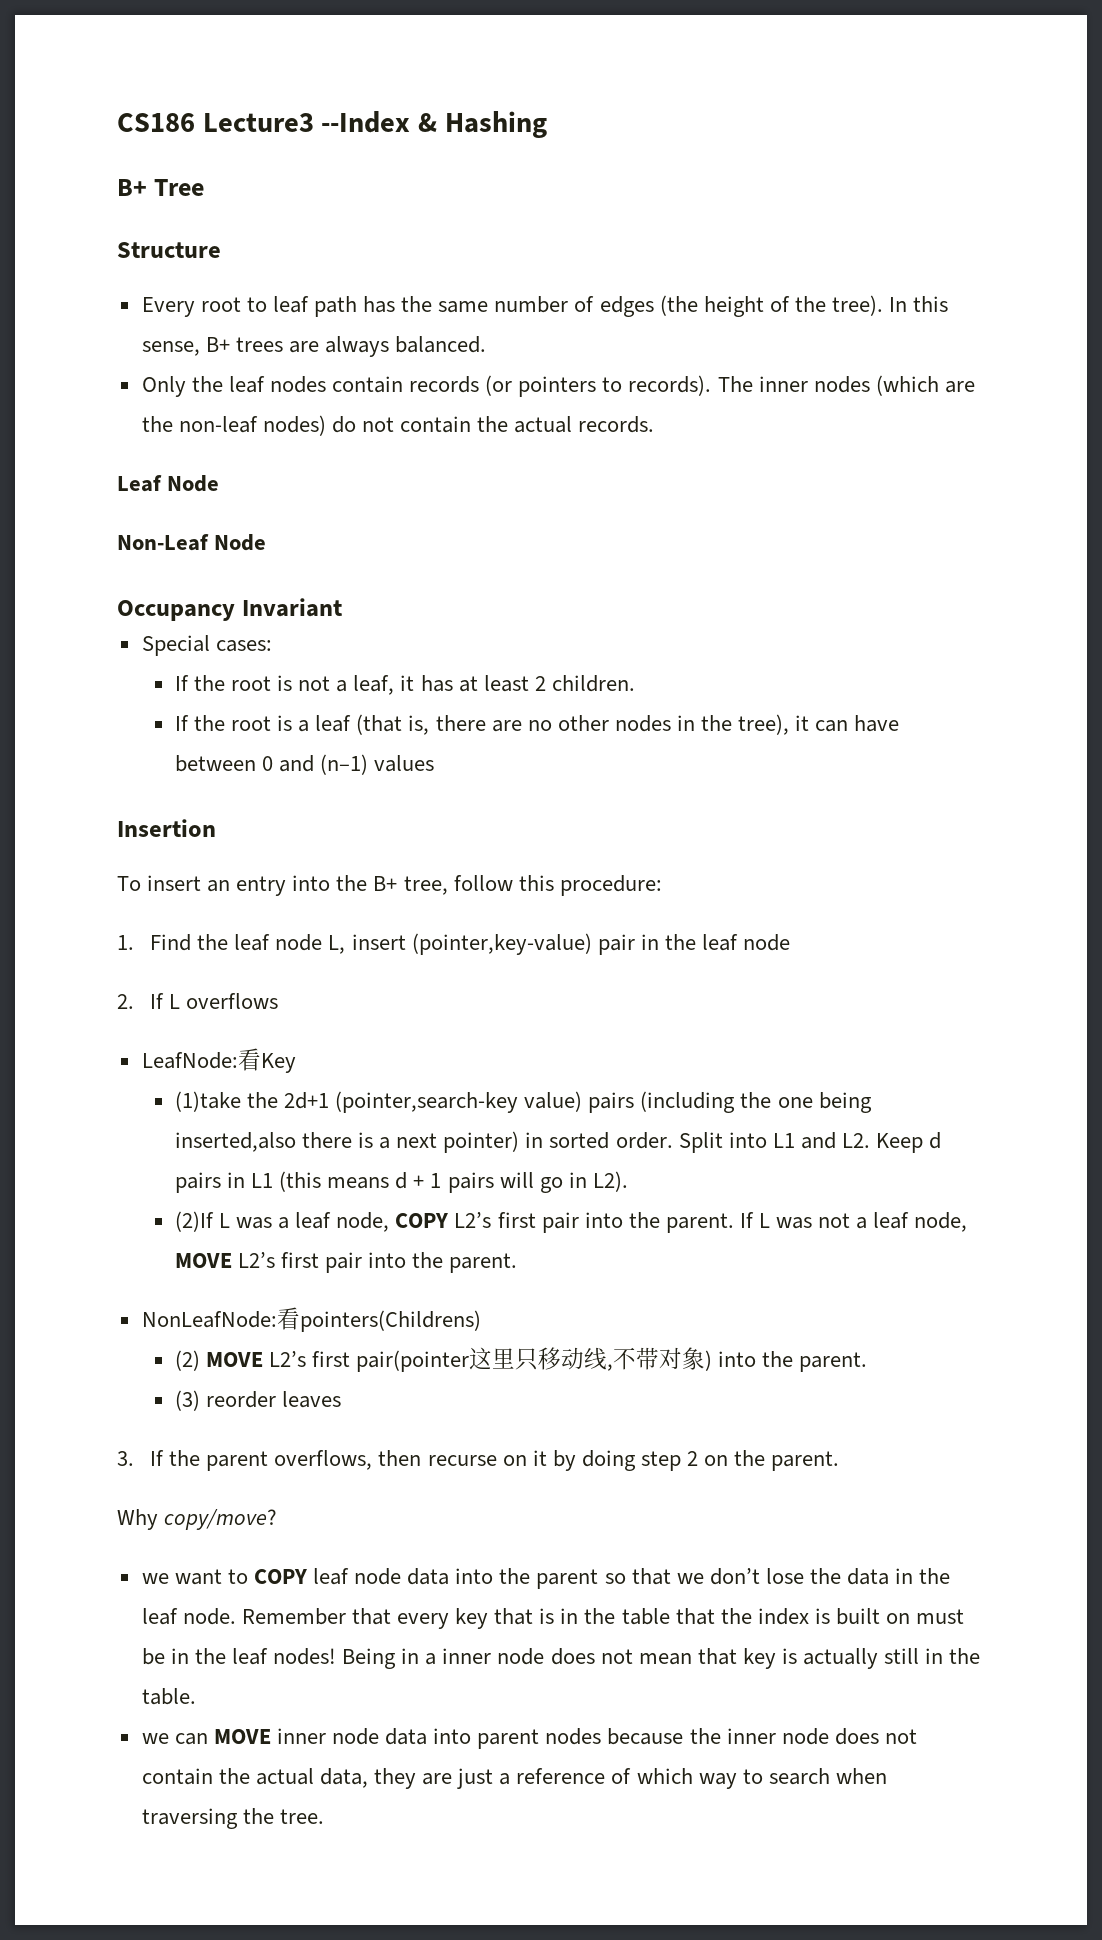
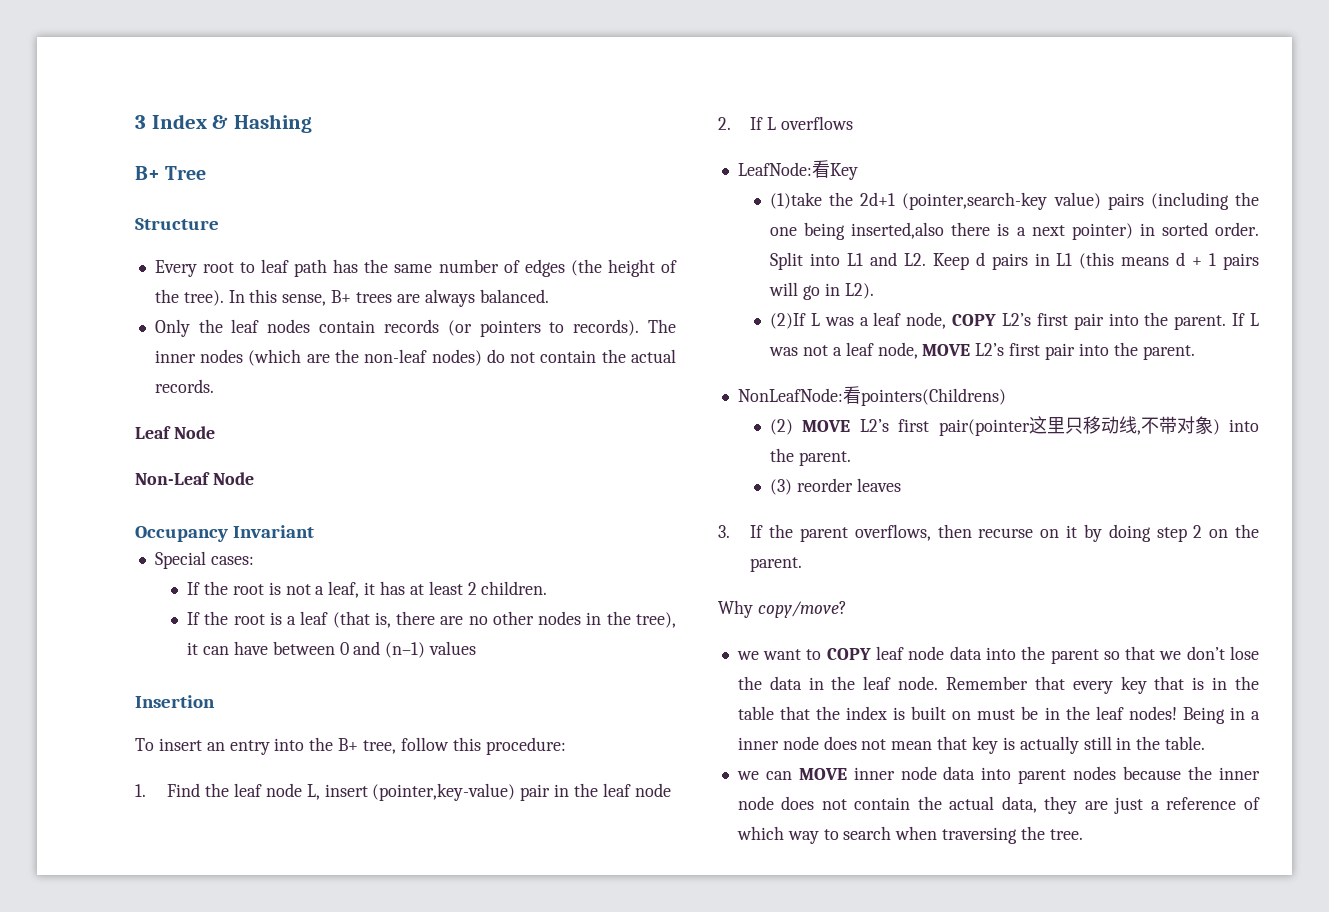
[117,111,411,133] CS186 Lecture3 --Index -> [135,114,207,129] 3 Index

